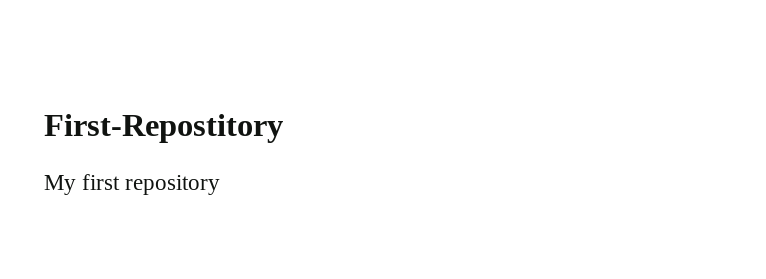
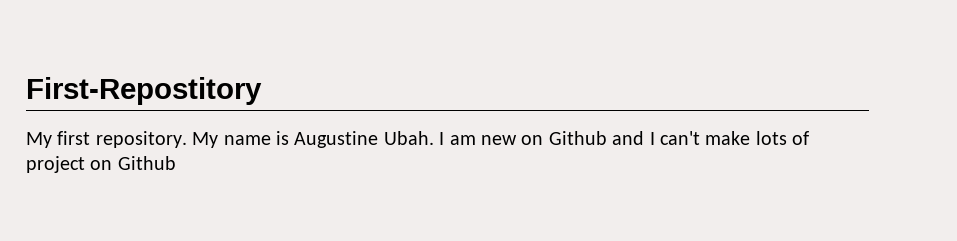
[125,175,221,195] repository -> [95,131,810,148] [26,156,176,173] repository. My name is Augustine Ubah. I am new on Github and I can't make lots of project on Github

